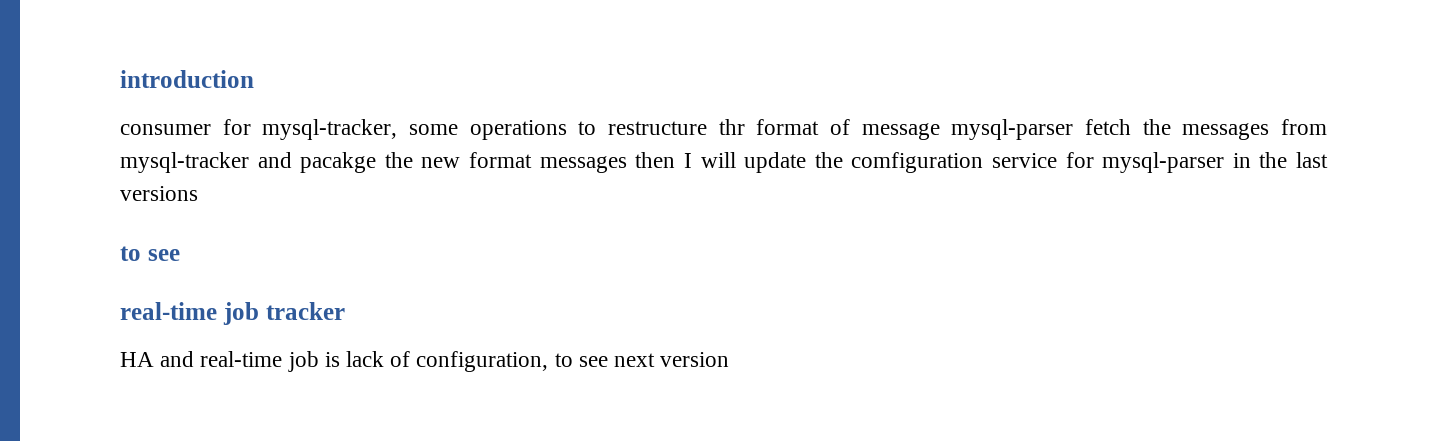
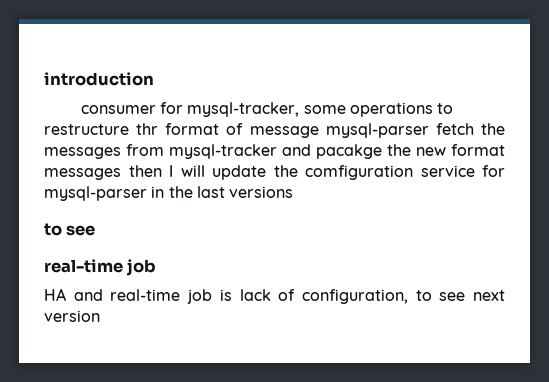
[265,302,345,320] tracker -> (157, 267) none

